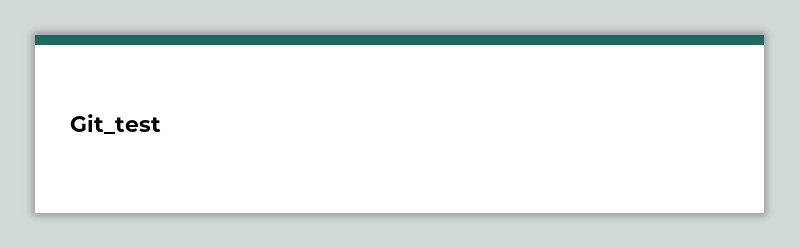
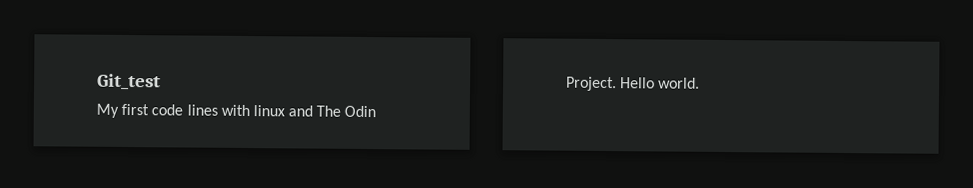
(161, 124) none -> [96,103,377,118] [566,76,701,92] // My first code lines with linux and The Odin Project. Hello world.

